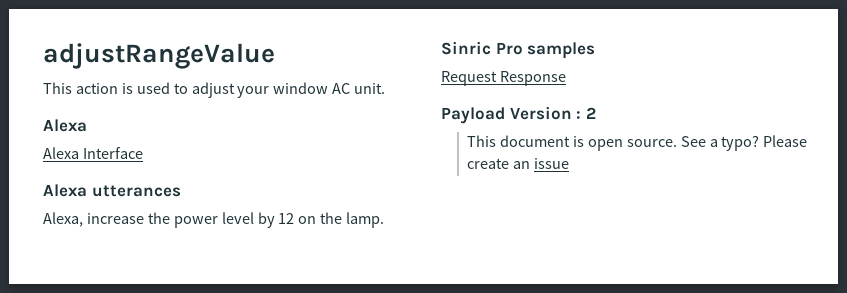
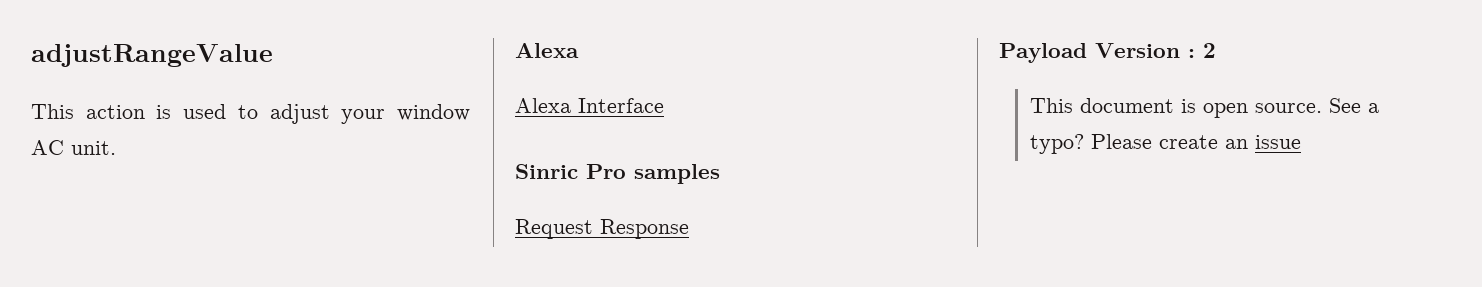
[43,184,181,197] [43,212,385,228] // Alexa utterances // Alexa, increase the power level by 12 on the lamp. -> (664, 105) none

